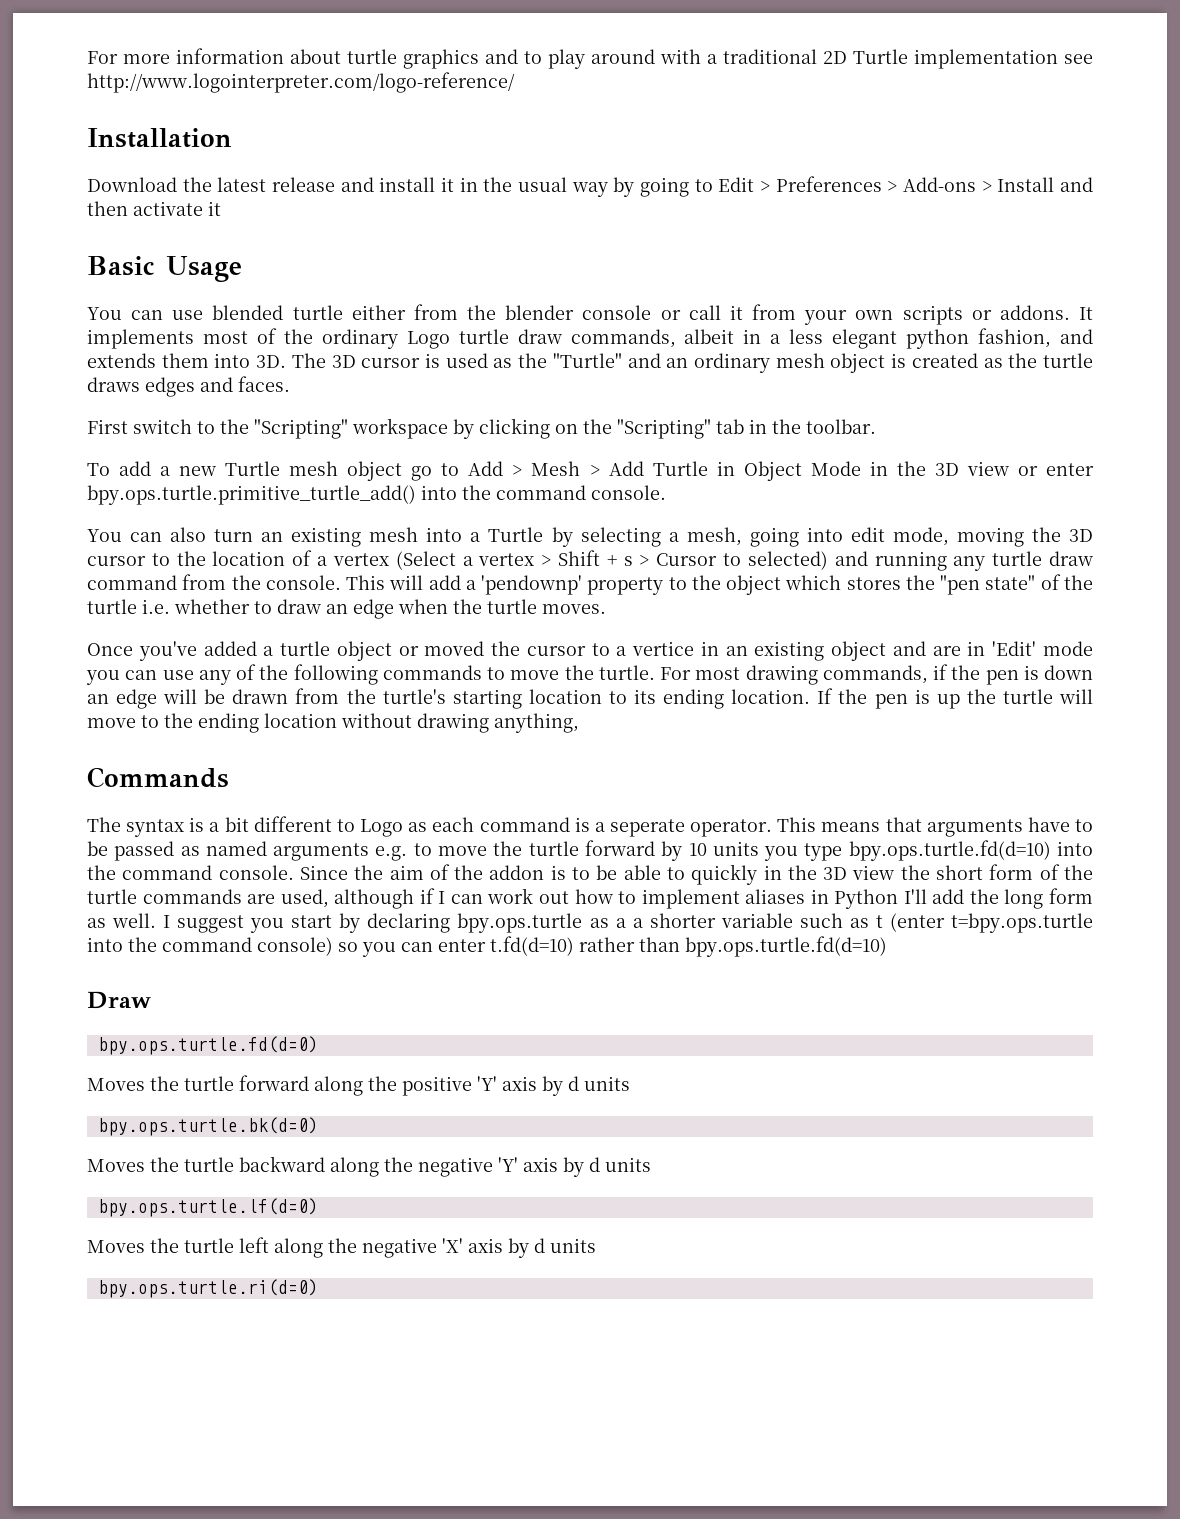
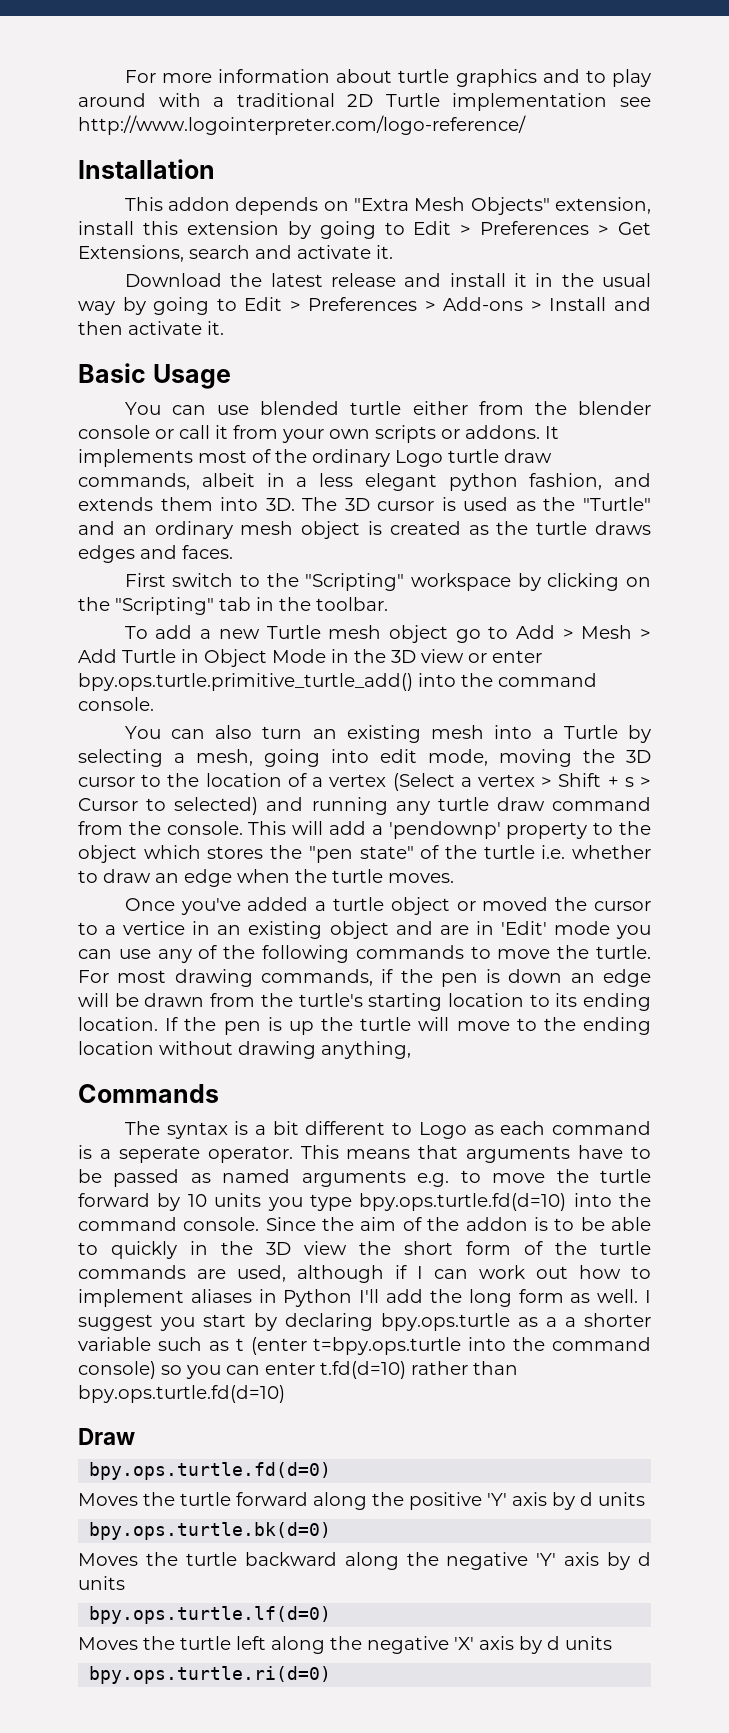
(232, 138) none -> [124,197,651,215] [78,221,651,239] [78,245,393,262] // This addon depends on "Extra Mesh Objects" extension, install this extension by going to Edit > Preferences > Get Extensions, search and activate it.
[208,201,221,216] it -> [207,321,224,335] it.

